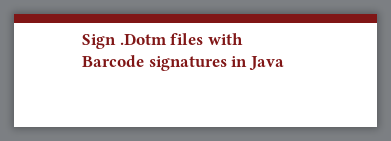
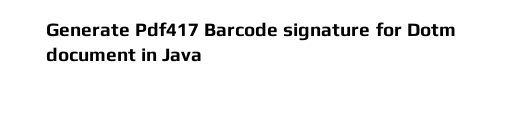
[82,33,243,49] [82,55,227,71] Sign .Dotm files with Barcode signatures -> [46,22,456,41] [46,47,136,62] Generate Pdf417 Barcode signature for Dotm document

